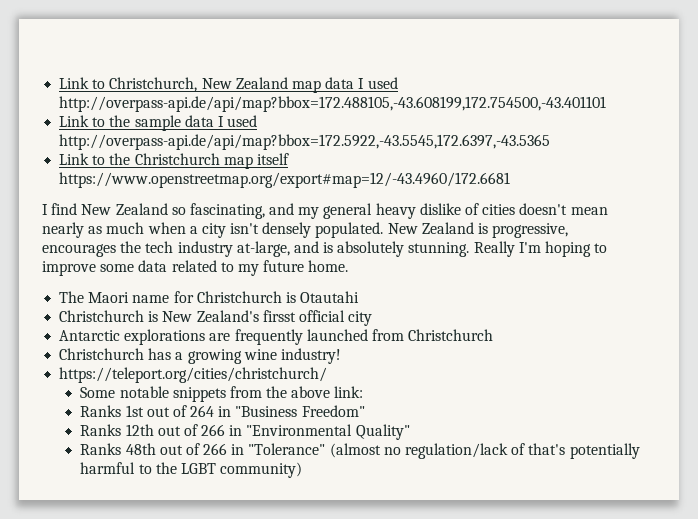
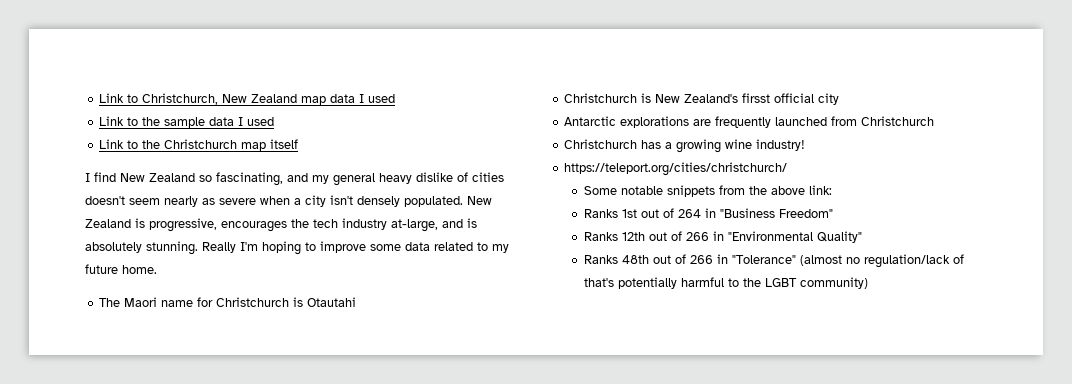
[59,96,607,112] http://overpass-api.de/api/map?bbox=172.488105,-43.608199,172.754500,-43.401101 -> (396, 98) none
[59,134,551,150] http://overpass-api.de/api/map?bbox=172.5922,-43.5545,172.6397,-43.5365 -> (275, 121) none
[59,172,511,188] https://www.openstreetmap.org/export#map=12/-43.4960/172.6681 -> (299, 144) none
[570,207,608,215] mean -> [129,198,160,205] seem
[106,222,145,234] much -> [219,198,256,205] severe

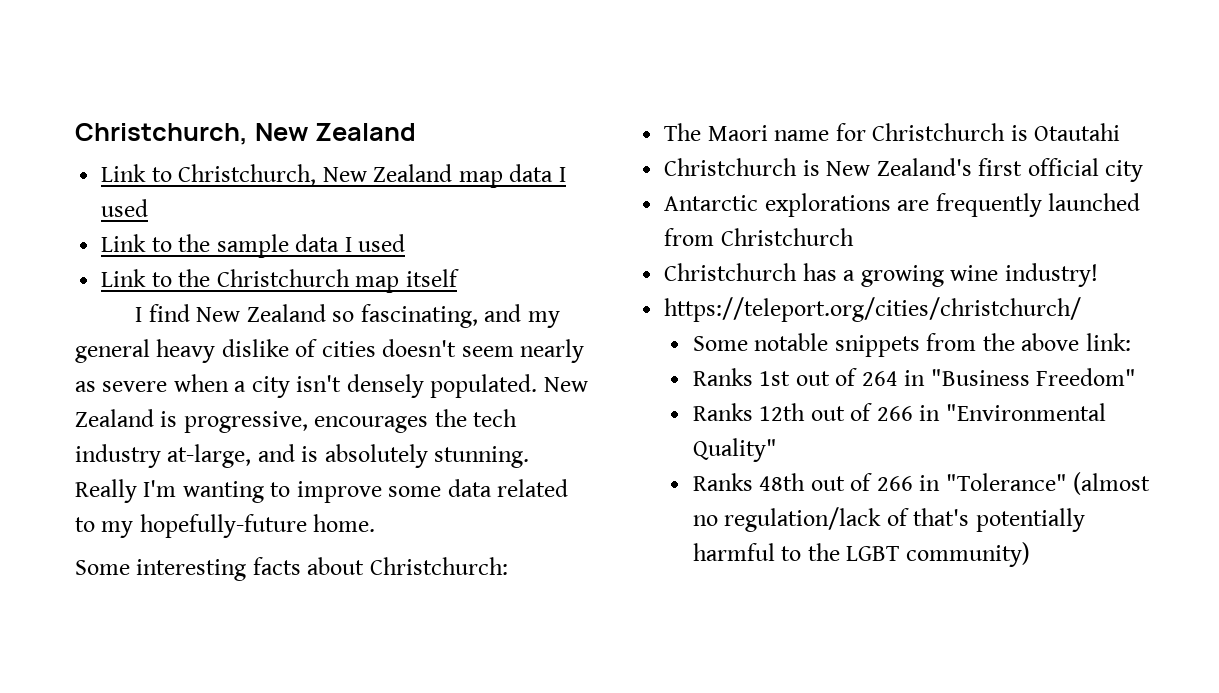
(99, 98) none -> [75,123,416,145] Christchurch, New Zealand //
[262,241,301,255] hoping -> [182,481,264,503] wanting
[85,264,118,274] future -> [139,514,307,538] hopefully-future
(157, 269) none -> [75,557,508,581] // Some interesting facts about Christchurch:
[742,93,771,103] firsst -> [978,158,1023,176] first

